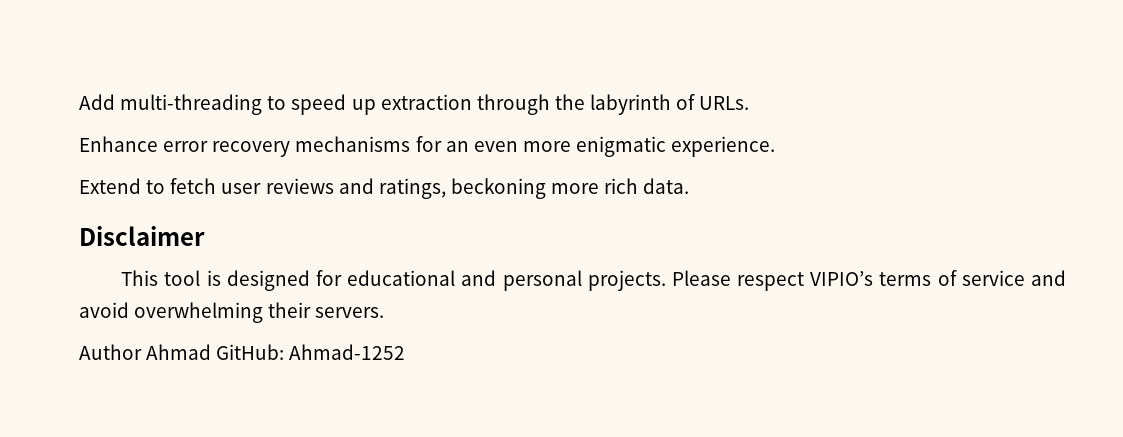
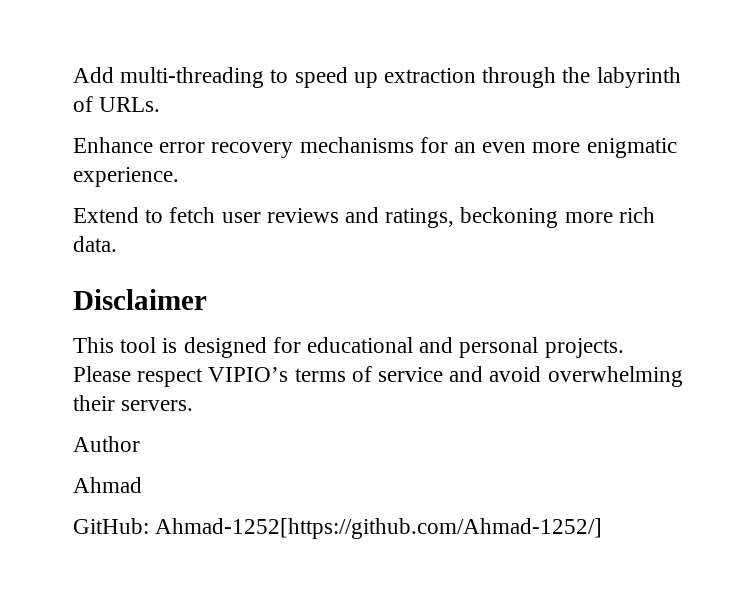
(142, 352) none -> (140, 444) //
[216,344,406,360] GitHub: Ahmad-1252 -> [73,518,603,539] // GitHub: Ahmad-1252[https://github.com/Ahmad-1252/]

